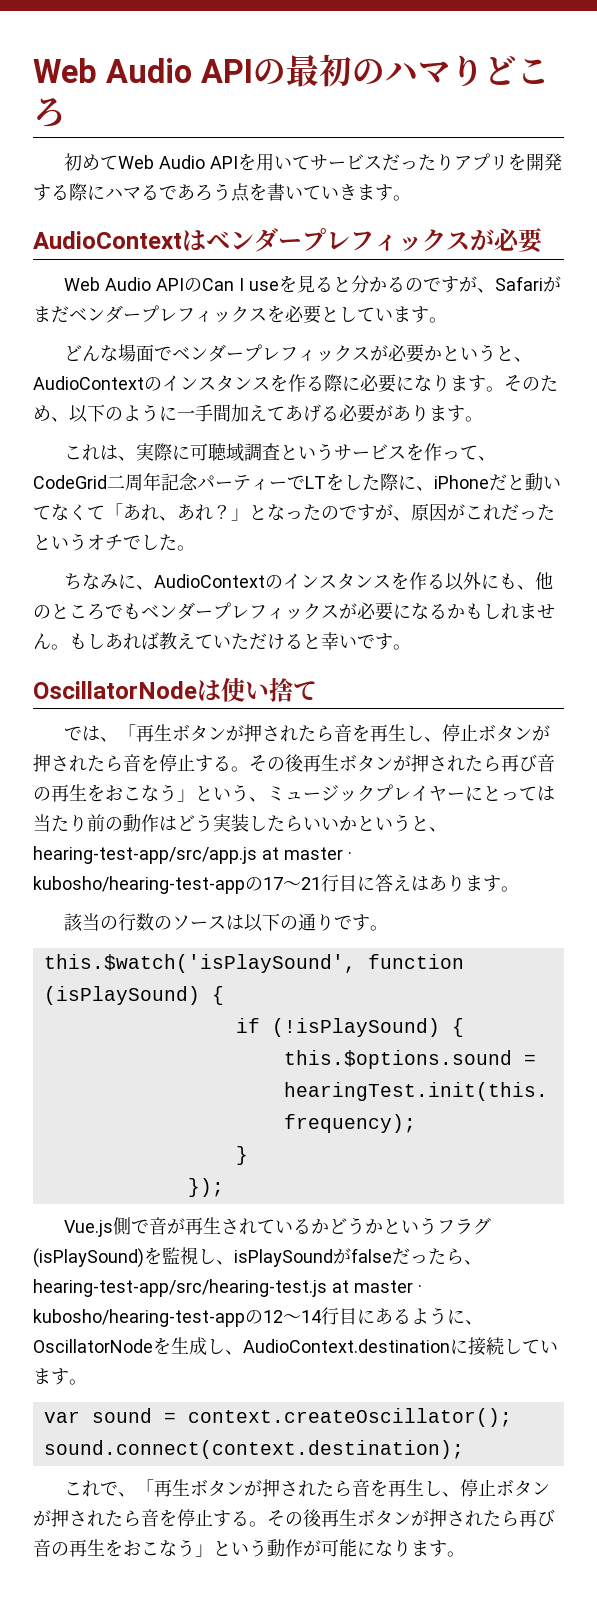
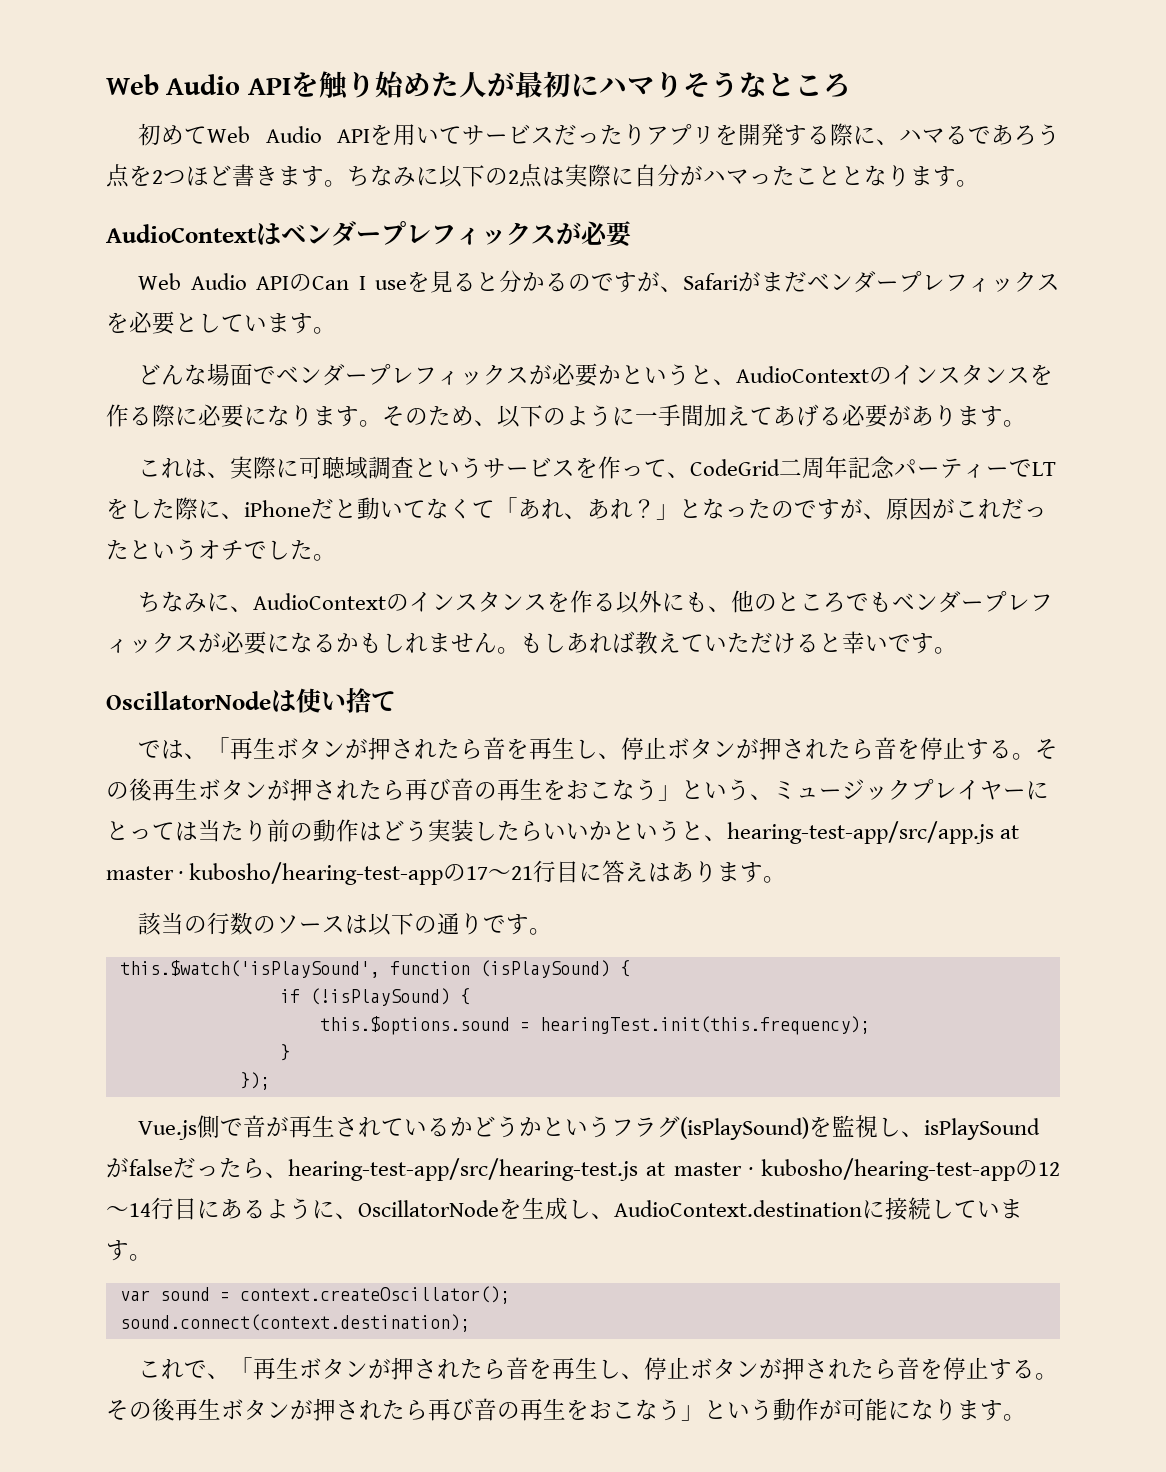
[33,54,517,87] Web Audio APIの最初のハマりど -> [106,71,795,100] Web Audio APIを触り始めた人が最初にハマりそうなと
(105, 192) none -> [876,139,899,145] 、
[267,183,339,201] 書いてい -> [152,164,255,187] 2つほど書
(411, 198) none -> [347,164,979,188] ちなみに以下の2点は実際に自分がハマったこととなります。

